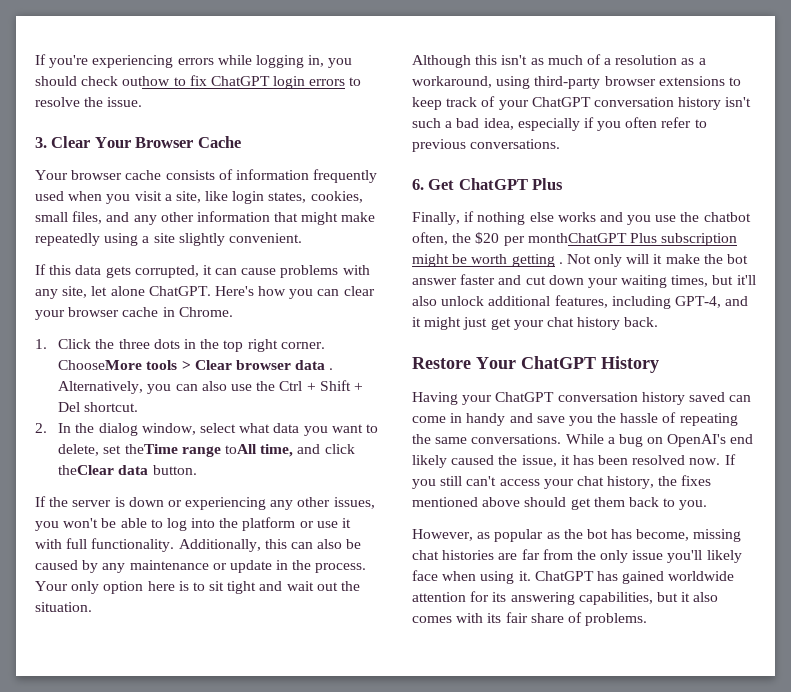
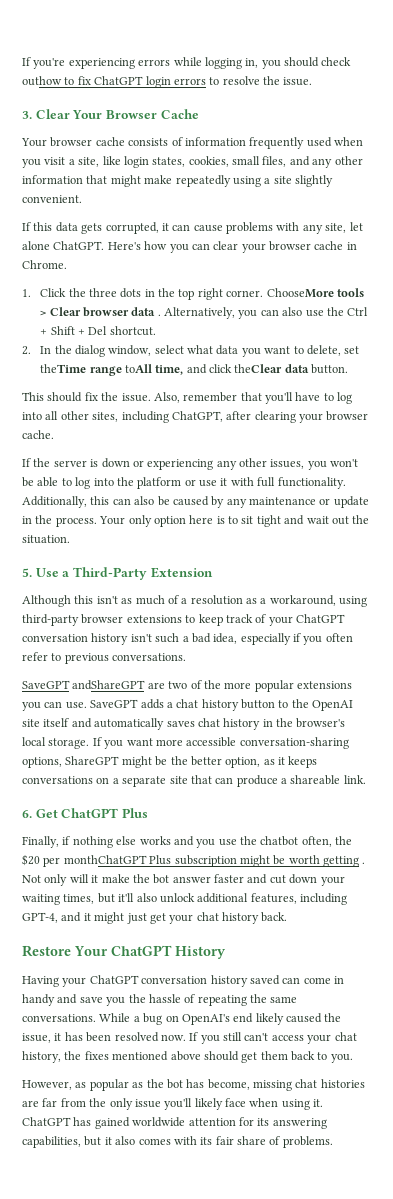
(197, 470) none -> [22,392,353,404] [22,411,369,423] [22,430,54,439] // This should fix the issue. Also, remember that you'll have to log into all other sites, including ChatGPT, after clearing your browser cache.
(92, 607) none -> [22,567,213,580] // 5. Use a Third-Party Extension
(561, 144) none -> [22,680,352,692] [22,699,354,711] [22,718,346,730] [22,737,349,749] [22,756,318,768] [22,775,366,787] // SaveGPT andShareGPT are two of the more popular extensions you can use. SaveGPT adds a chat history button to the OpenAI site itself and automatically saves chat history in the browser's local storage. If you want more accessible conversation-sharing options, ShareGPT might be the better option, as it keeps conversations on a separate site that can produce a shareable link.

